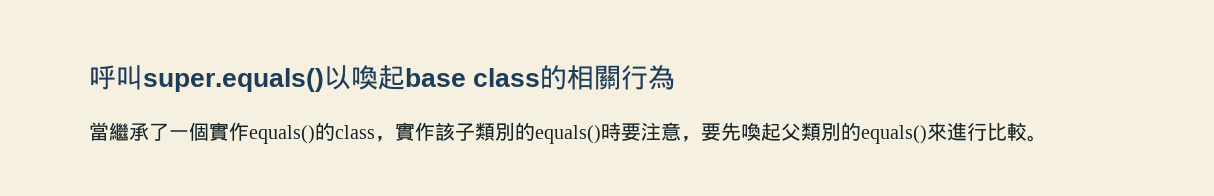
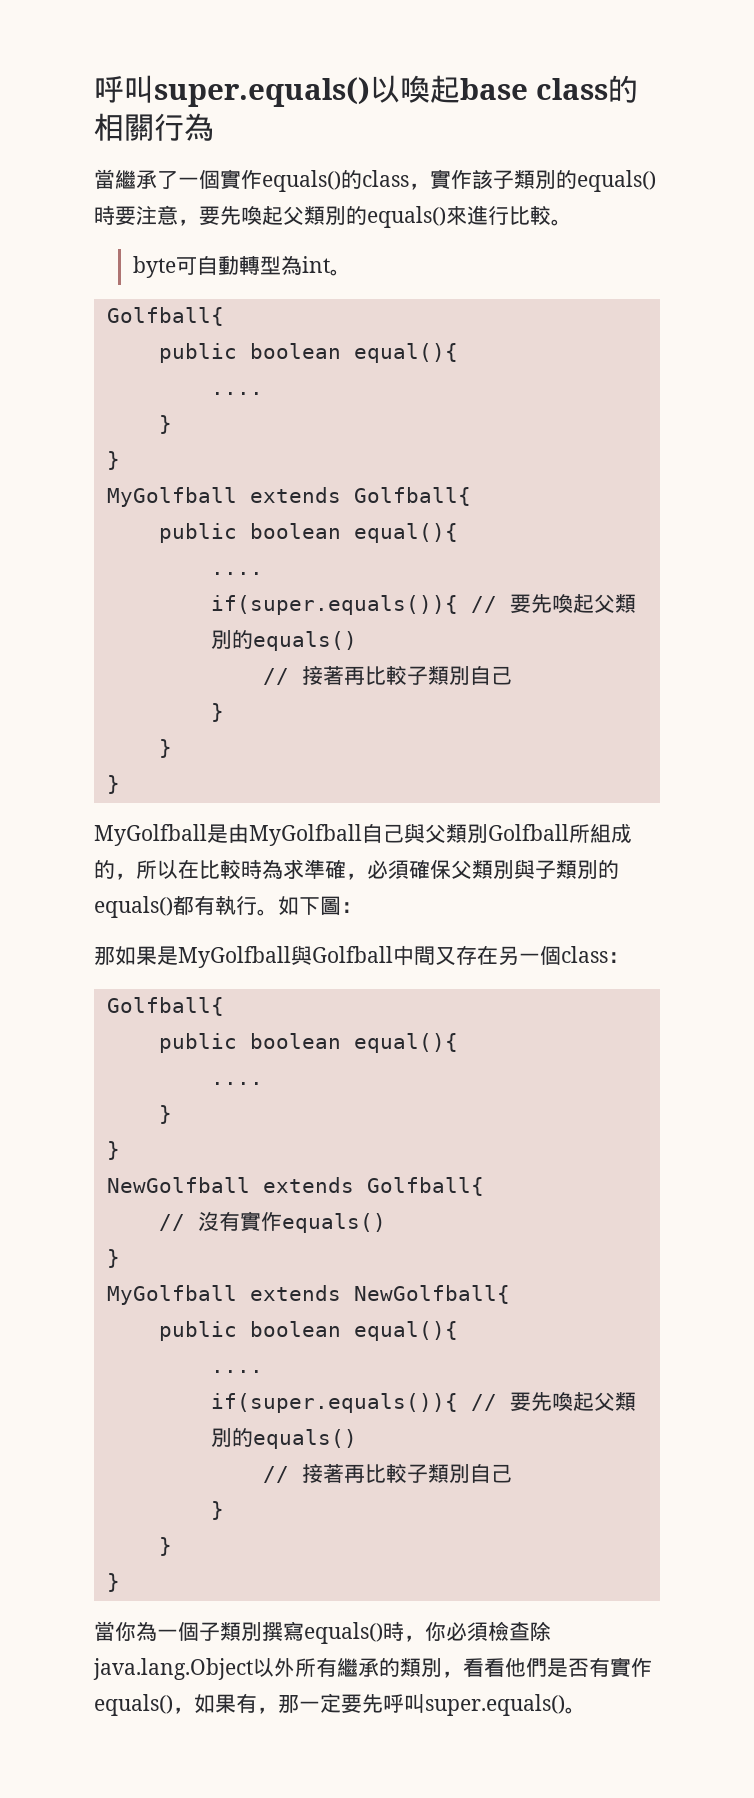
(1047, 138) none -> [132,255,351,278] [106,307,224,326] [158,343,458,363] [210,392,263,395] [158,415,172,434] [106,451,120,470] [106,487,471,507] [158,523,458,543] [210,572,263,575] [210,594,636,615] [210,630,357,651] [262,665,512,685] [210,703,224,722] [158,739,172,758] [106,775,120,794] [94,823,632,846] [94,859,619,880] [94,895,362,918] [94,945,629,968] [106,997,224,1016] [158,1033,458,1053] [210,1082,263,1085] [158,1105,172,1124] [106,1141,120,1160] [106,1177,484,1196] [158,1211,386,1233] [106,1249,120,1268] [106,1285,510,1305] [158,1321,458,1341] [210,1370,263,1373] [210,1392,636,1413] [210,1428,357,1449] [262,1463,512,1483] [210,1501,224,1520] [158,1537,172,1556] [106,1573,120,1592] [94,1621,551,1644] [93,1657,652,1680] [94,1693,586,1716] // byte可自動轉型為int。 // Golfball{ // public boolean equal(){ // .... // } // } // MyGolfball extends Golfball{ // public boolean equal(){ // .... // if(super.equals()){ // 要先喚起父類別的equals() // // 接著再比較子類別自己 // } // } // } // MyGolfball是由MyGolfball自己與父類別Golfball所組成的，所以在比較時為求準確，必須確保父類別與子類別的equals()都有執行。如下圖： // 那如果是MyGolfball與Golfball中間又存在另一個class： // Golfball{ // public boolean equal(){ // .... // } // } // NewGolfball extends Golfball{ // // 沒有實作equals() // } // MyGolfball extends NewGolfball{ // public boolean equal(){ // .... // if(super.equals()){ // 要先喚起父類別的equals() // // 接著再比較子類別自己 // } // } // } // 當你為一個子類別撰寫equals()時，你必須檢查除java.lang.Object以外所有繼承的類別，看看他們是否有實作equals()，如果有，那一定要先呼叫super.equals()。

